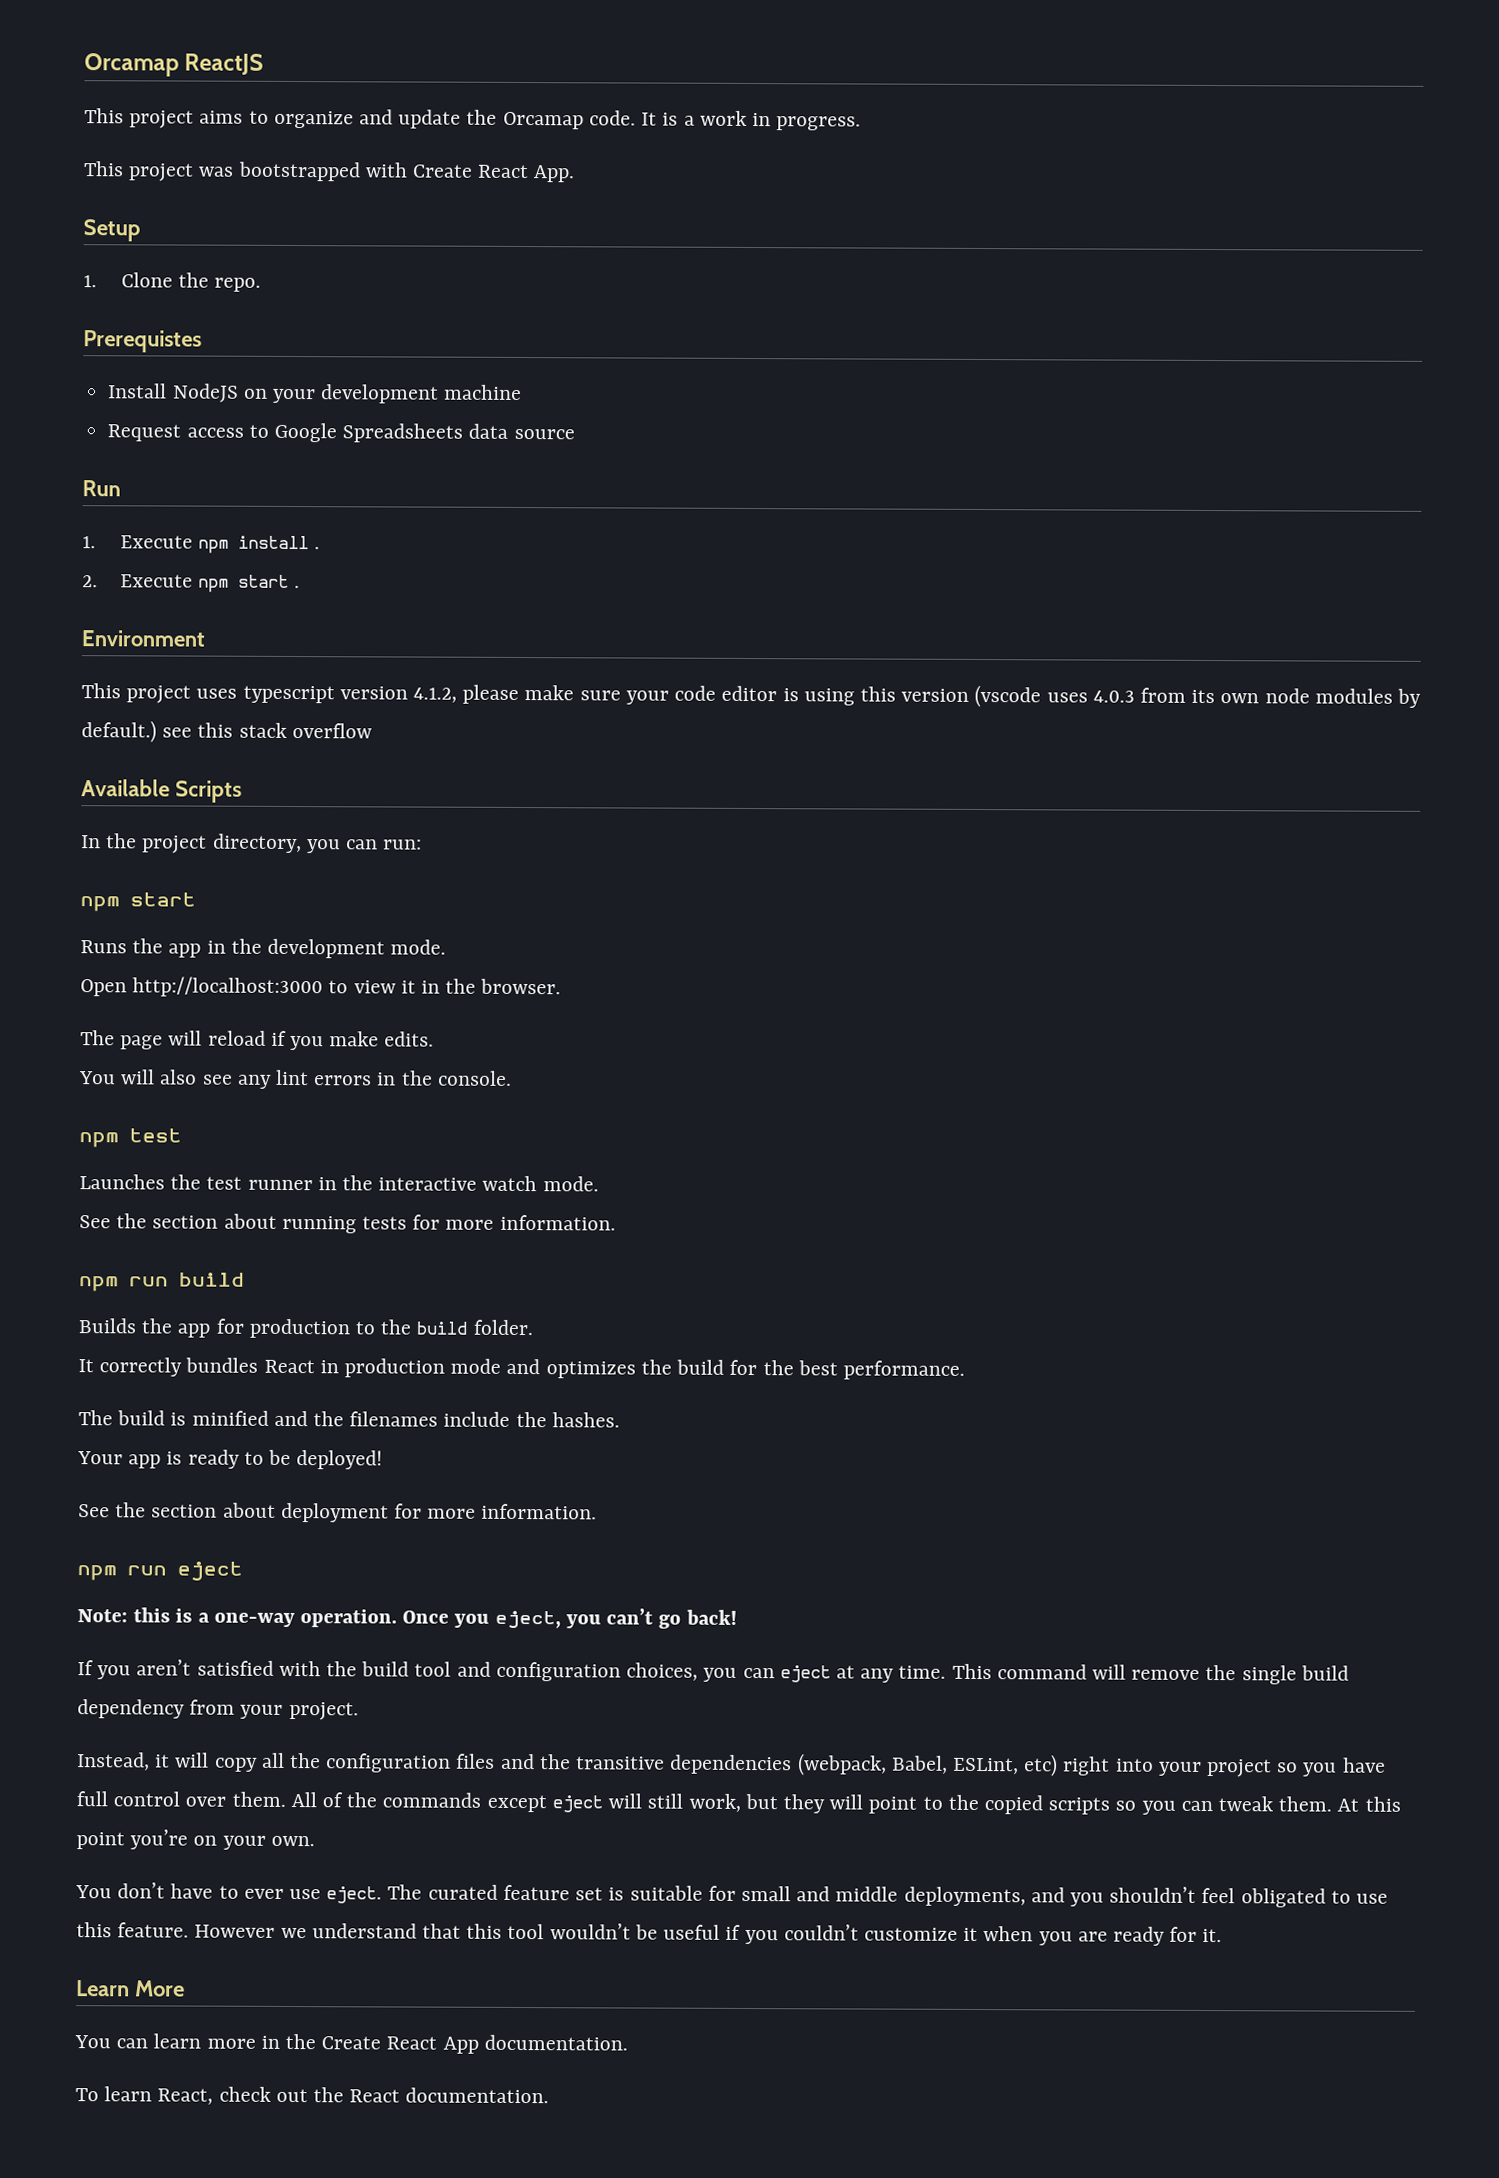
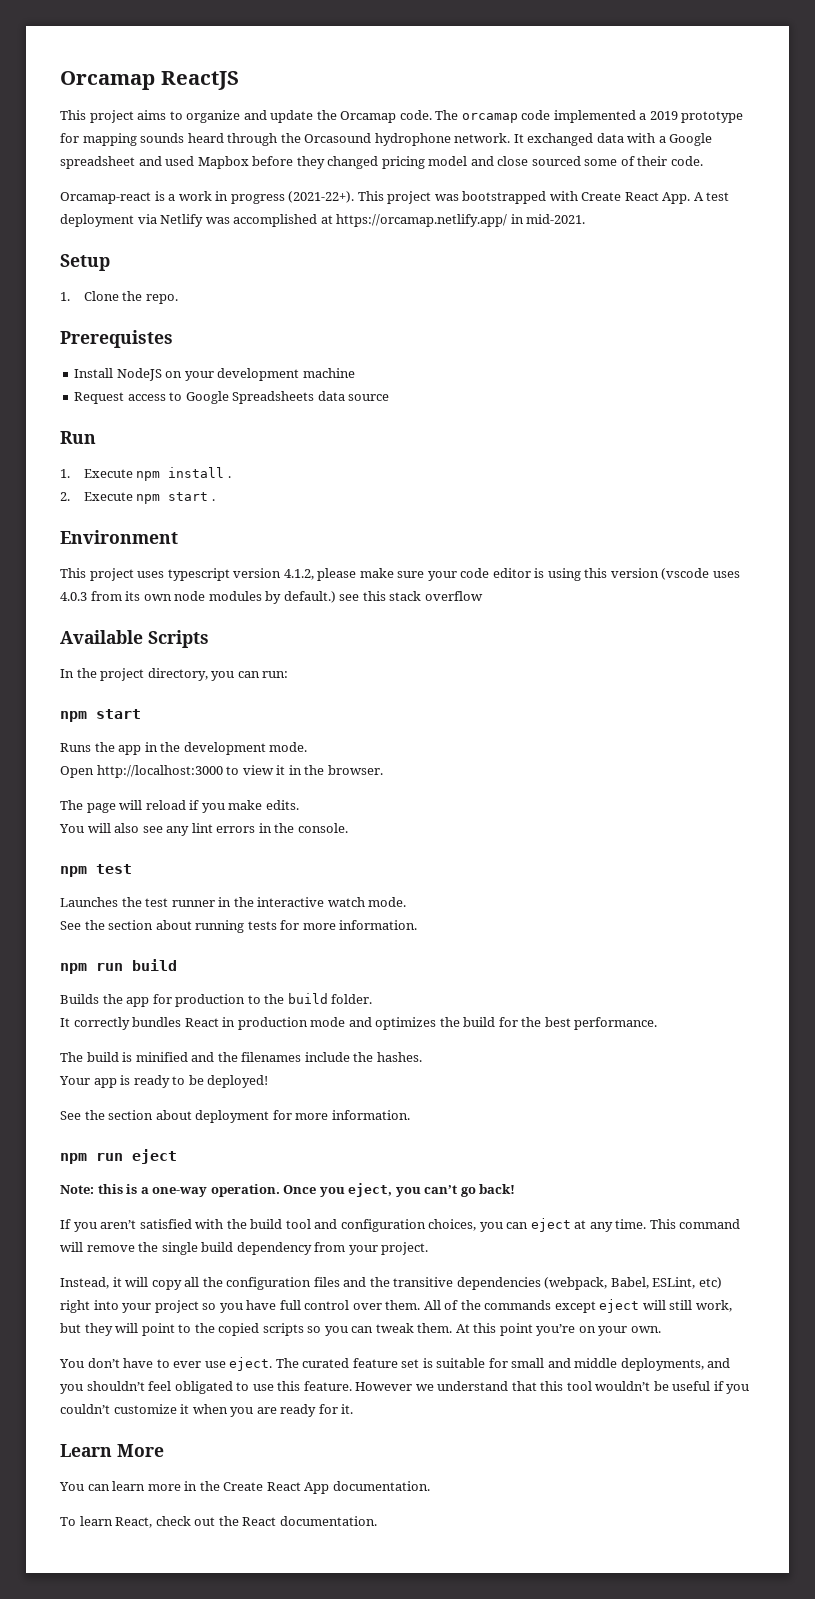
[641,112,658,126] It -> [435,110,744,123] [60,133,713,146] [60,156,703,169] [60,192,151,204] The orcamap code implemented a 2019 prototype for mapping sounds heard through the Orcasound hydrophone network. It exchanged data with a Google spreadsheet and used Mapbox before they changed pricing model and close sourced some of their code. // Orcamap-react
[776,116,862,131] progress. // -> [230,191,355,204] progress (2021-22+).
(576, 174) none -> [693,192,730,201] [60,214,586,227] A test deployment via Netlify was accomplished at https://orcamap.netlify.app/ in mid-2021.

